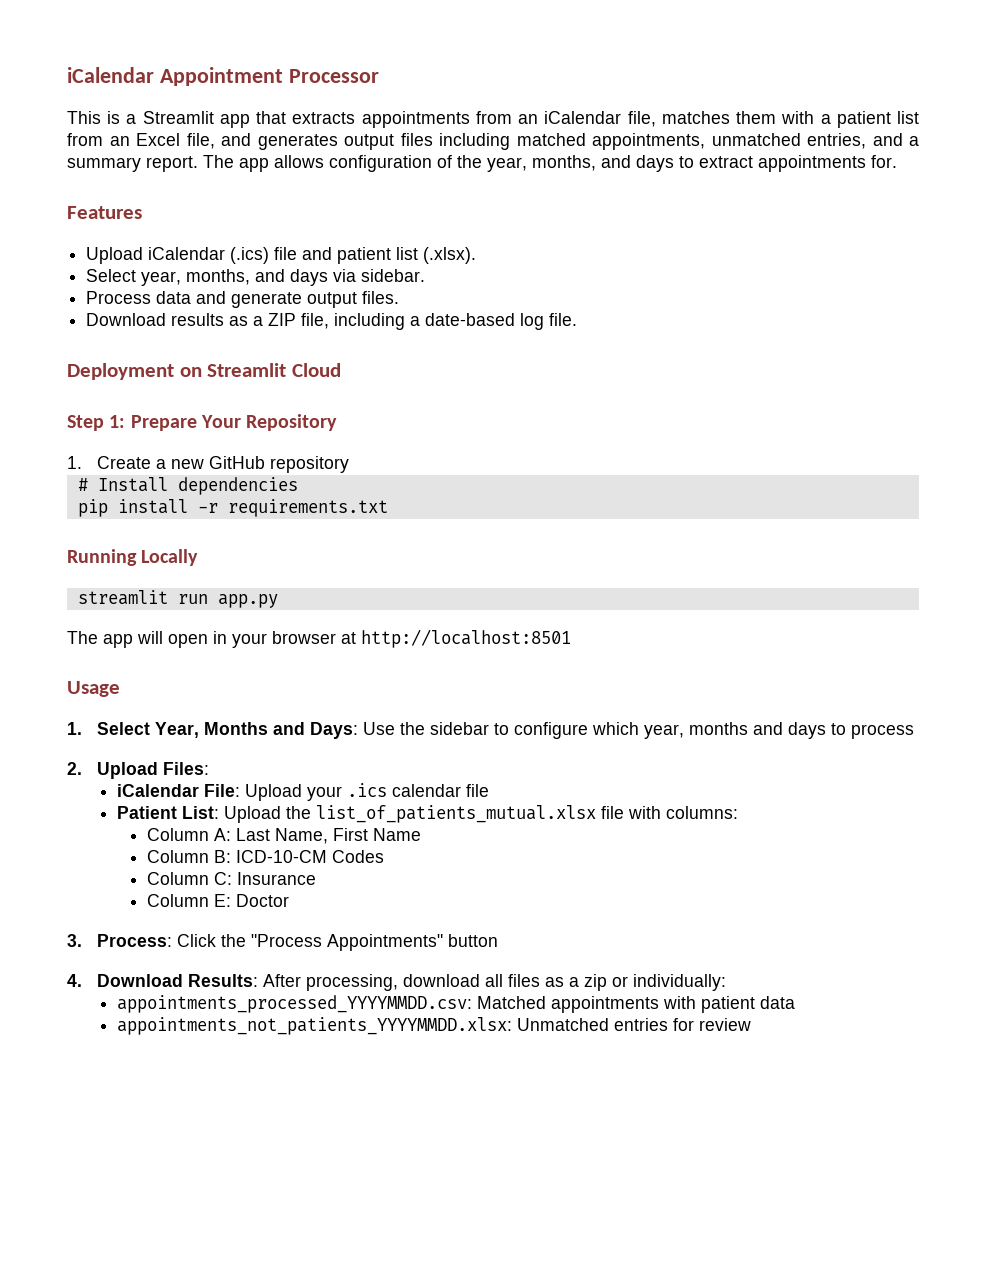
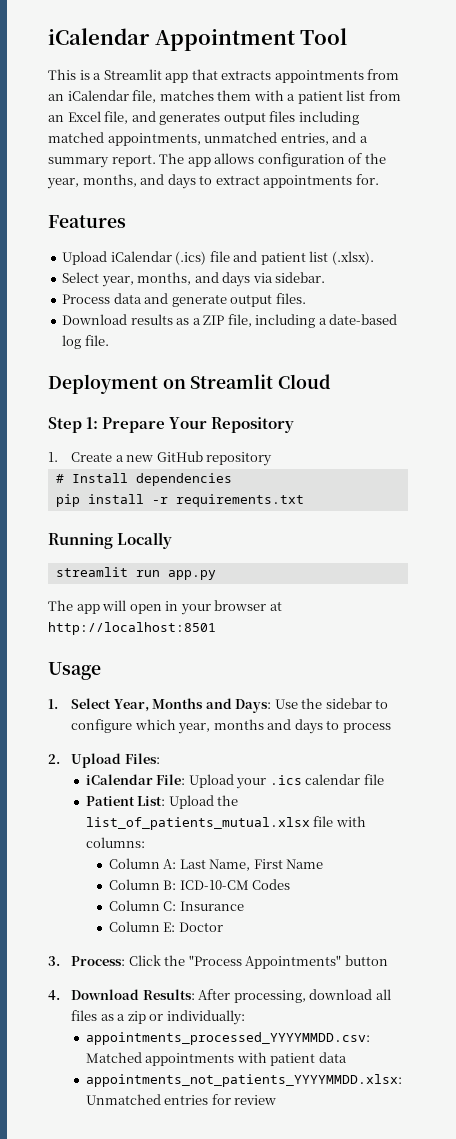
[288,69,379,83] Processor -> [300,28,348,45] Tool

